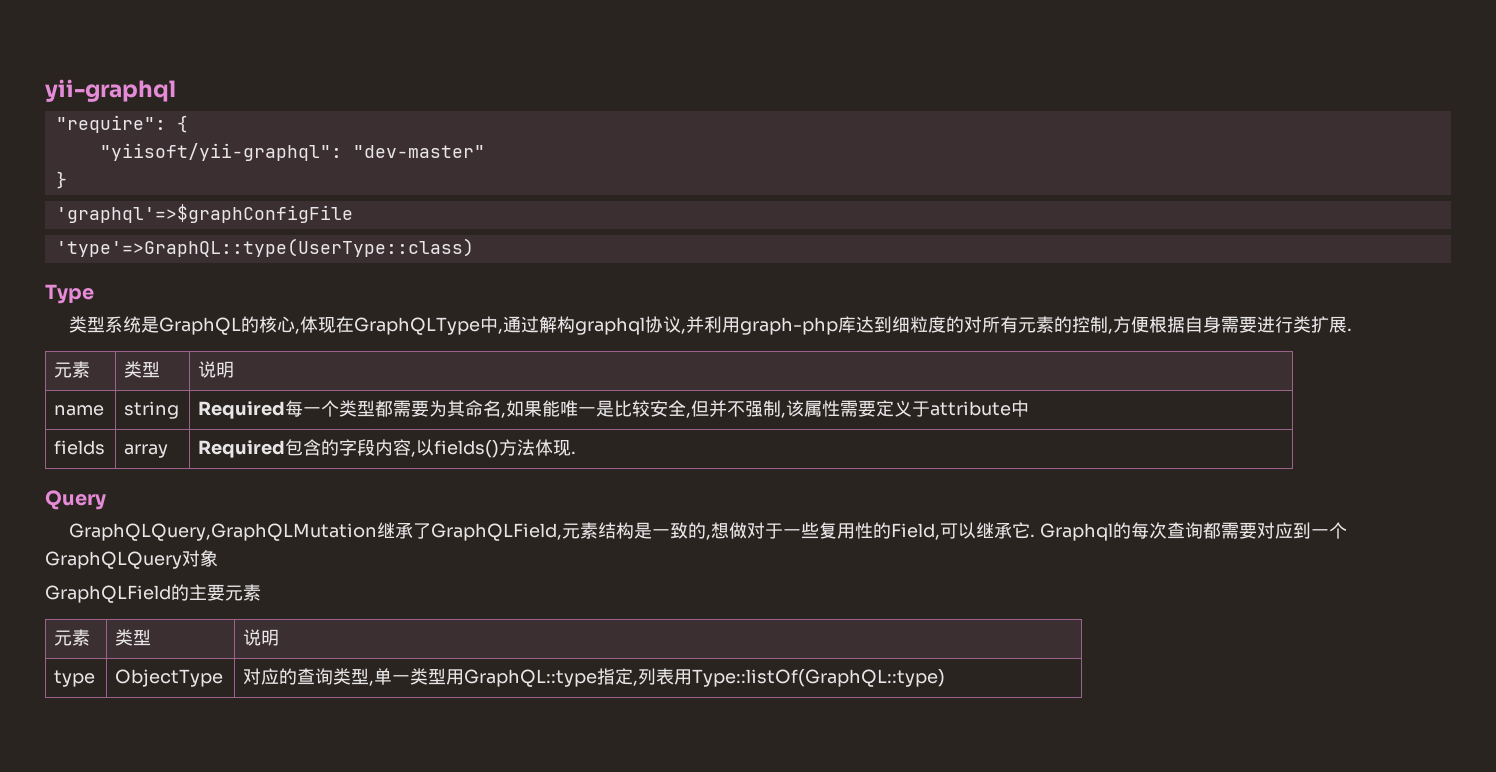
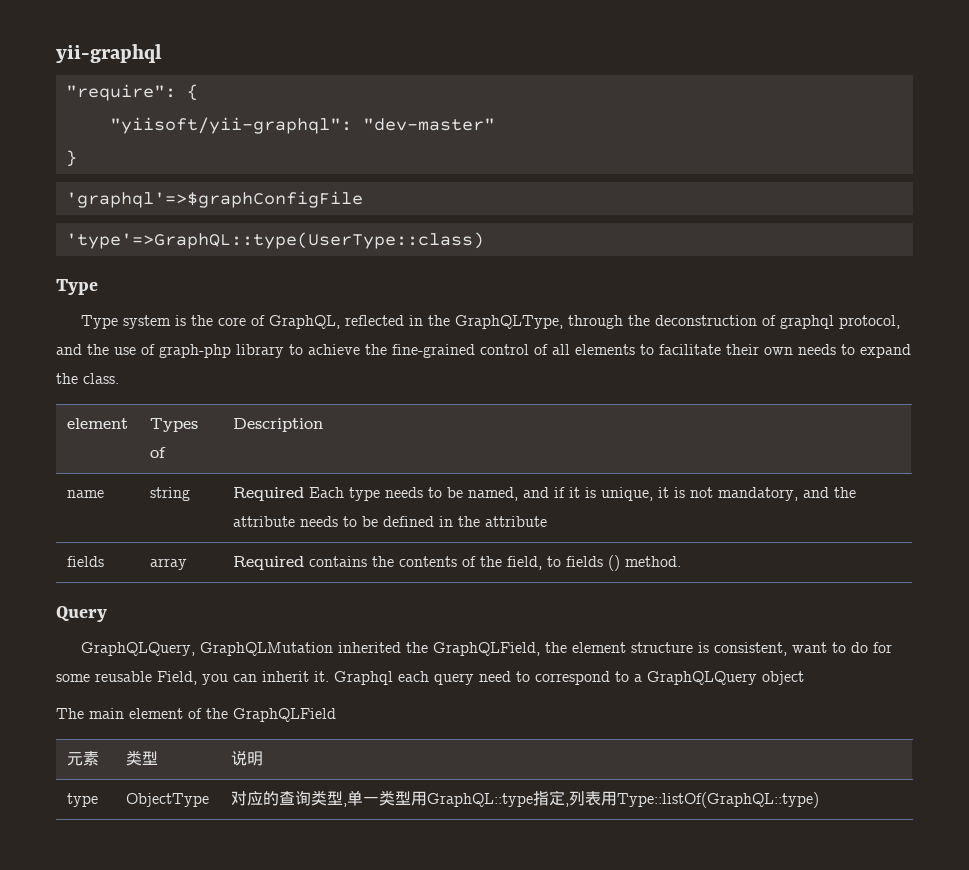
[68,316,1352,335] [54,361,91,378] [124,361,161,378] [198,361,235,378] [54,405,105,416] [124,401,180,419] [198,400,1030,419] [54,440,106,455] [124,444,169,458] [198,439,577,458] [45,490,106,510] [68,522,1347,541] [45,550,218,569] 类型系统是GraphQL的核心,体现在GraphQLType中,通过解构graphql协议,并利用graph-php库达到细粒度的对所有元素的控制,方便根据自身需要进行类扩展. // 元素 | 类型 | 说明 // name | string | Required每一个类型都需要为其命名,如果能唯一是比较安全,但并不强制,该属性需要定义于attribute中 // fields | array | Required包含的字段内容,以fields()方法体现. // Query // GraphQLQuery,GraphQLMutation继承了GraphQLField,元素结构是一致的,想做对于一些复用性的Field,可以继承它. Graphql的每次查询都需要对应到一个GraphQLQuery对象 // -> [80,315,900,329] [56,344,911,358] [56,373,119,384] [66,418,128,429] [149,418,198,432] [149,447,166,458] [232,418,323,432] [66,490,104,498] [149,487,190,501] [232,487,856,501] [232,516,547,527] [66,556,104,567] [149,558,187,570] [232,555,681,571] [56,606,107,622] [80,642,892,656] [56,671,804,685] [56,708,228,719] Type system is the core of GraphQL, reflected in the GraphQLType, through the deconstruction of graphql protocol, and the use of graph-php library to achieve the fine-grained control of all elements to facilitate their own needs to expand the class. // element | Types of | Description // name | string | Required Each type needs to be named, and if it is unique, it is not mandatory, and the attribute needs to be defined in the attribute // fields | array | Required contains the contents of the field, to fields () method. // Query // GraphQLQuery, GraphQLMutation inherited the GraphQLField, the element structure is consistent, want to do for some reusable Field, you can inherit it. Graphql each query need to correspond to a GraphQLQuery object // The main element of the
[171,584,261,601] 的主要元素 -> (336, 715) none

